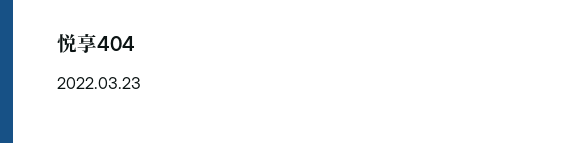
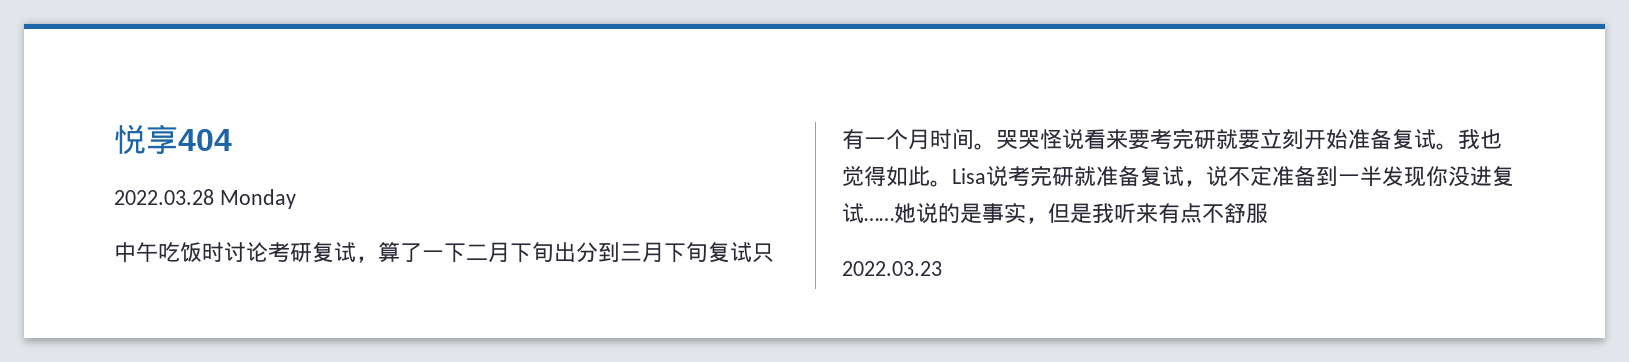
(135, 43) none -> [114,189,296,209] [114,242,774,263] [842,128,1502,150] [842,165,1514,187] [842,203,1268,224] // 2022.03.28 Monday // 中午吃饭时讨论考研复试，算了一下二月下旬出分到三月下旬复试只有一个月时间。哭哭怪说看来要考完研就要立刻开始准备复试。我也觉得如此。Lisa说考完研就准备复试，说不定准备到一半发现你没进复试……她说的是事实，但是我听来有点不舒服

